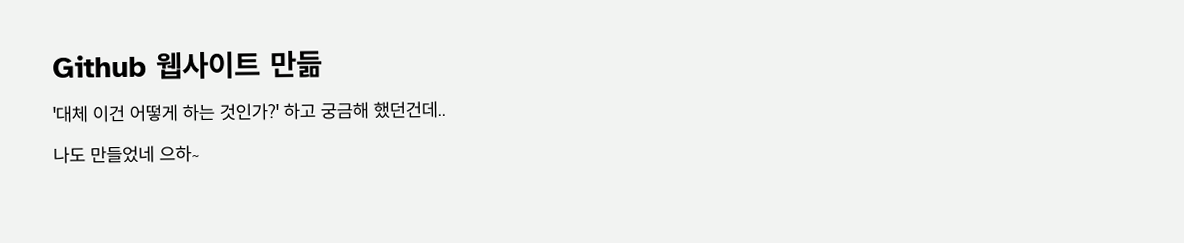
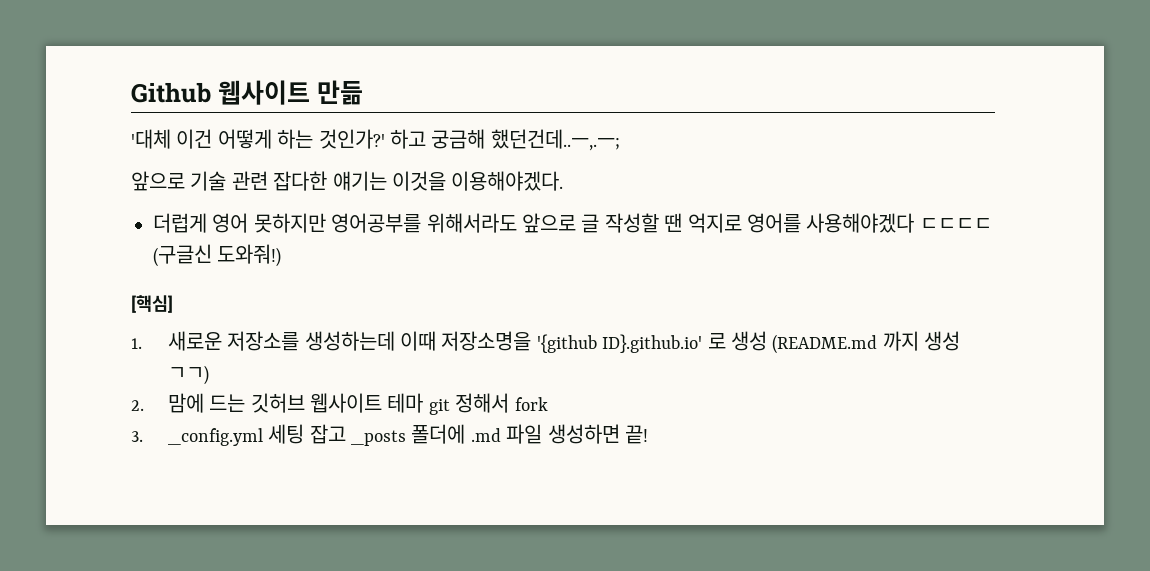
[372,100,446,119] [53,145,200,164] 했던건데.. // 나도 만들었네 으하~ -> [490,129,620,151] [131,171,564,191] [153,213,992,233] [153,244,282,267] [131,295,173,313] [131,331,961,354] [167,365,209,385] [131,393,548,415] [131,424,648,446] 했던건데..ㅡ,.ㅡ; // 앞으로 기술 관련 잡다한 얘기는 이것을 이용해야겠다. // 더럽게 영어 못하지만 영어공부를 위해서라도 앞으로 글 작성할 땐 억지로 영어를 사용해야겠다 ㄷㄷㄷㄷ (구글신 도와줘!) // [핵심] // 1. 새로운 저장소를 생성하는데 이때 저장소명을 '{github ID}.github.io' 로 생성 (README.md 까지 생성 ㄱㄱ) // 2. 맘에 드는 깃허브 웹사이트 테마 git 정해서 fork // 3. _config.yml 세팅 잡고 _posts 폴더에 .md 파일 생성하면 끝!

